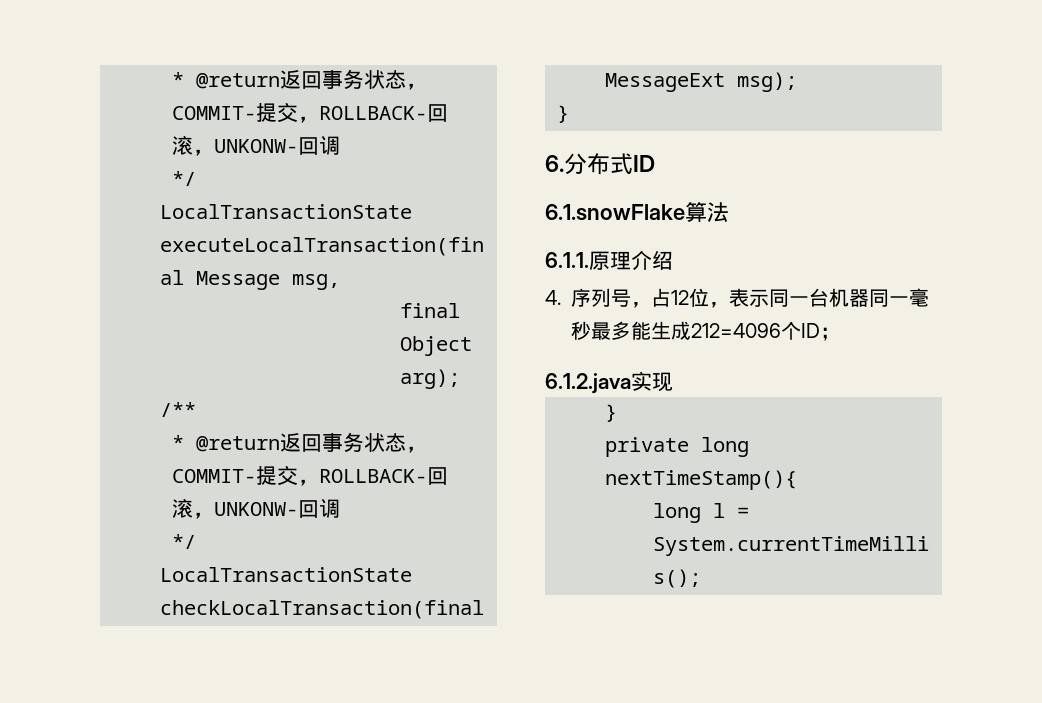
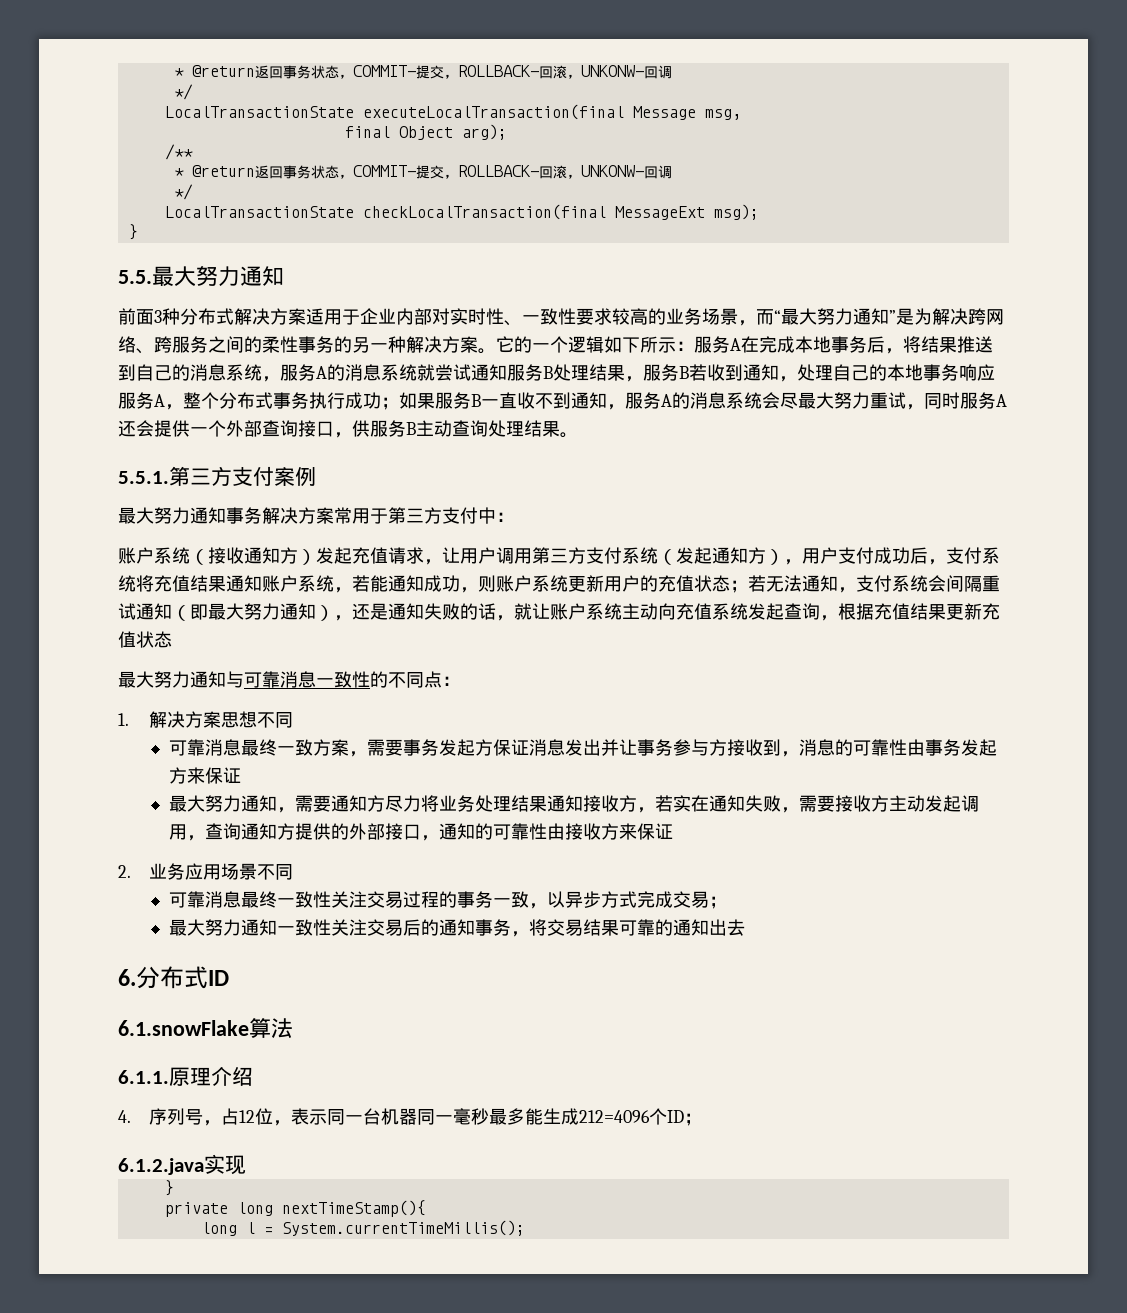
(569, 114) none -> [118,266,284,287] [118,308,1004,326] [118,336,993,354] [118,364,995,382] [118,392,1007,410] [118,420,578,438] [118,466,316,487] [118,507,514,524] [118,547,1000,565] [118,575,1000,593] [118,603,1000,621] [118,631,172,648] [118,671,460,688] [118,711,293,728] [168,739,997,757] [168,767,241,784] [168,795,979,813] [168,823,673,841] [118,863,293,880] [168,891,727,909] [168,919,745,937] // 5.5.最大努力通知 // 前面3种分布式解决方案适用于企业内部对实时性、一致性要求较高的业务场景，而“最大努力通知”是为解决跨网络、跨服务之间的柔性事务的另一种解决方案。它的一个逻辑如下所示：服务A在完成本地事务后，将结果推送到自己的消息系统，服务A的消息系统就尝试通知服务B处理结果，服务B若收到通知，处理自己的本地事务响应服务A，整个分布式事务执行成功；如果服务B一直收不到通知，服务A的消息系统会尽最大努力重试，同时服务A还会提供一个外部查询接口，供服务B主动查询处理结果。 // 5.5.1.第三方支付案例 // 最大努力通知事务解决方案常用于第三方支付中： // 账户系统（接收通知方）发起充值请求，让用户调用第三方支付系统（发起通知方），用户支付成功后，支付系统将充值结果通知账户系统，若能通知成功，则账户系统更新用户的充值状态；若无法通知，支付系统会间隔重试通知（即最大努力通知），还是通知失败的话，就让账户系统主动向充值系统发起查询，根据充值结果更新充值状态 // 最大努力通知与可靠消息一致性的不同点： // 1.解决方案思想不同 // 可靠消息最终一致方案，需要事务发起方保证消息发出并让事务参与方接收到，消息的可靠性由事务发起方来保证 // 最大努力通知，需要通知方尽力将业务处理结果通知接收方，若实在通知失败，需要接收方主动发起调用，查询通知方提供的外部接口，通知的可靠性由接收方来保证 // 2.业务应用场景不同 // 可靠消息最终一致性关注交易过程的事务一致，以异步方式完成交易； // 最大努力通知一致性关注交易后的通知事务，将交易结果可靠的通知出去

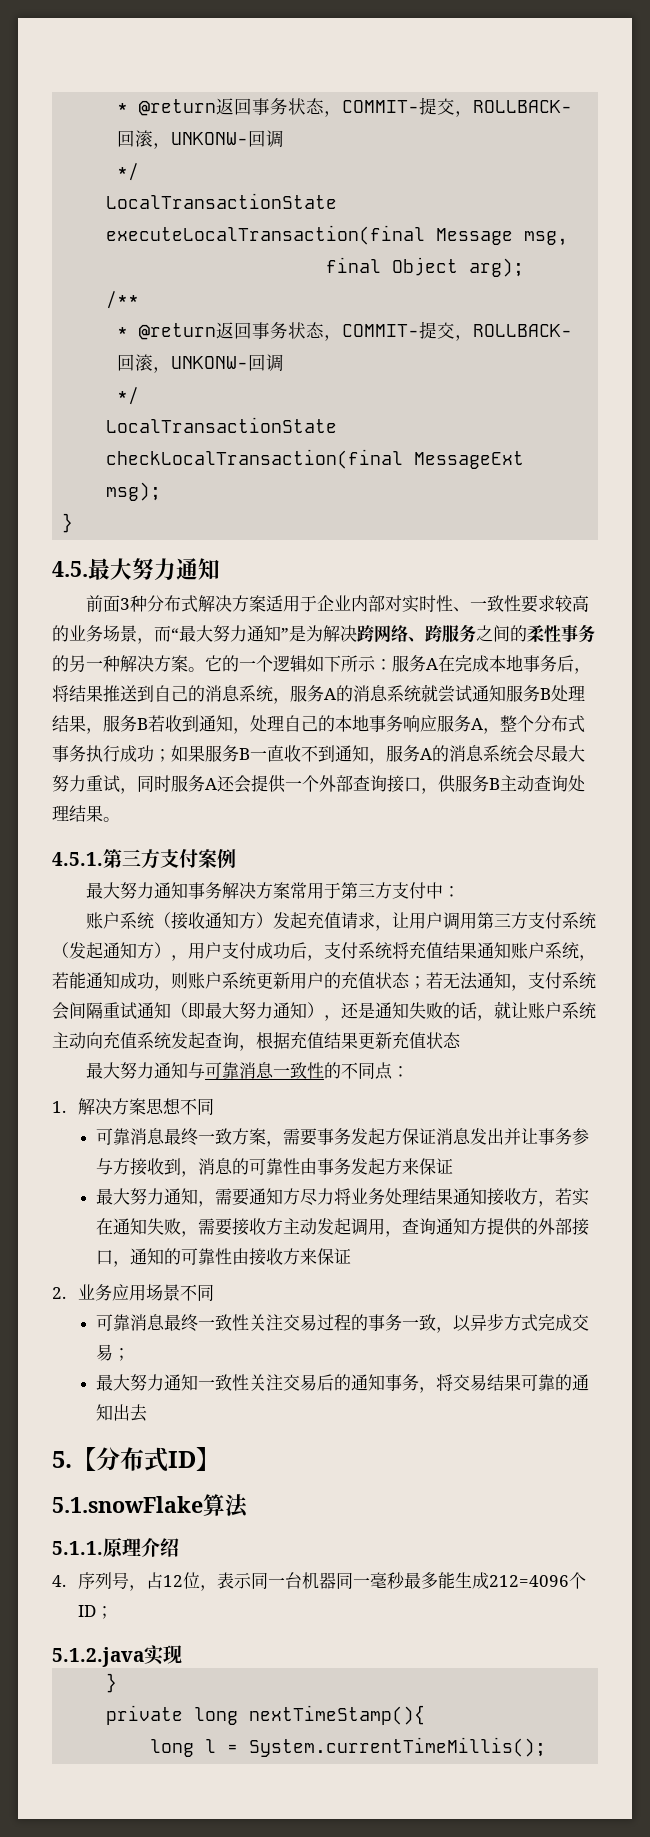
[118,270,152,284] 5.5. -> [52,561,88,577] 4.5.
[118,471,169,484] 5.5.1. -> [52,852,103,866] 4.5.1.
[118,969,136,986] 6. -> [52,1447,96,1471] 5.【
[118,1020,249,1036] // 6.1.snowFlake -> [196,1447,220,1471] [52,1496,203,1513] 】 // 5.1.snowFlake
[118,1070,169,1084] 6.1.1. -> [52,1541,103,1555] 5.1.1.
[118,1158,204,1175] 6.1.2.java -> [52,1647,144,1667] 5.1.2.java

